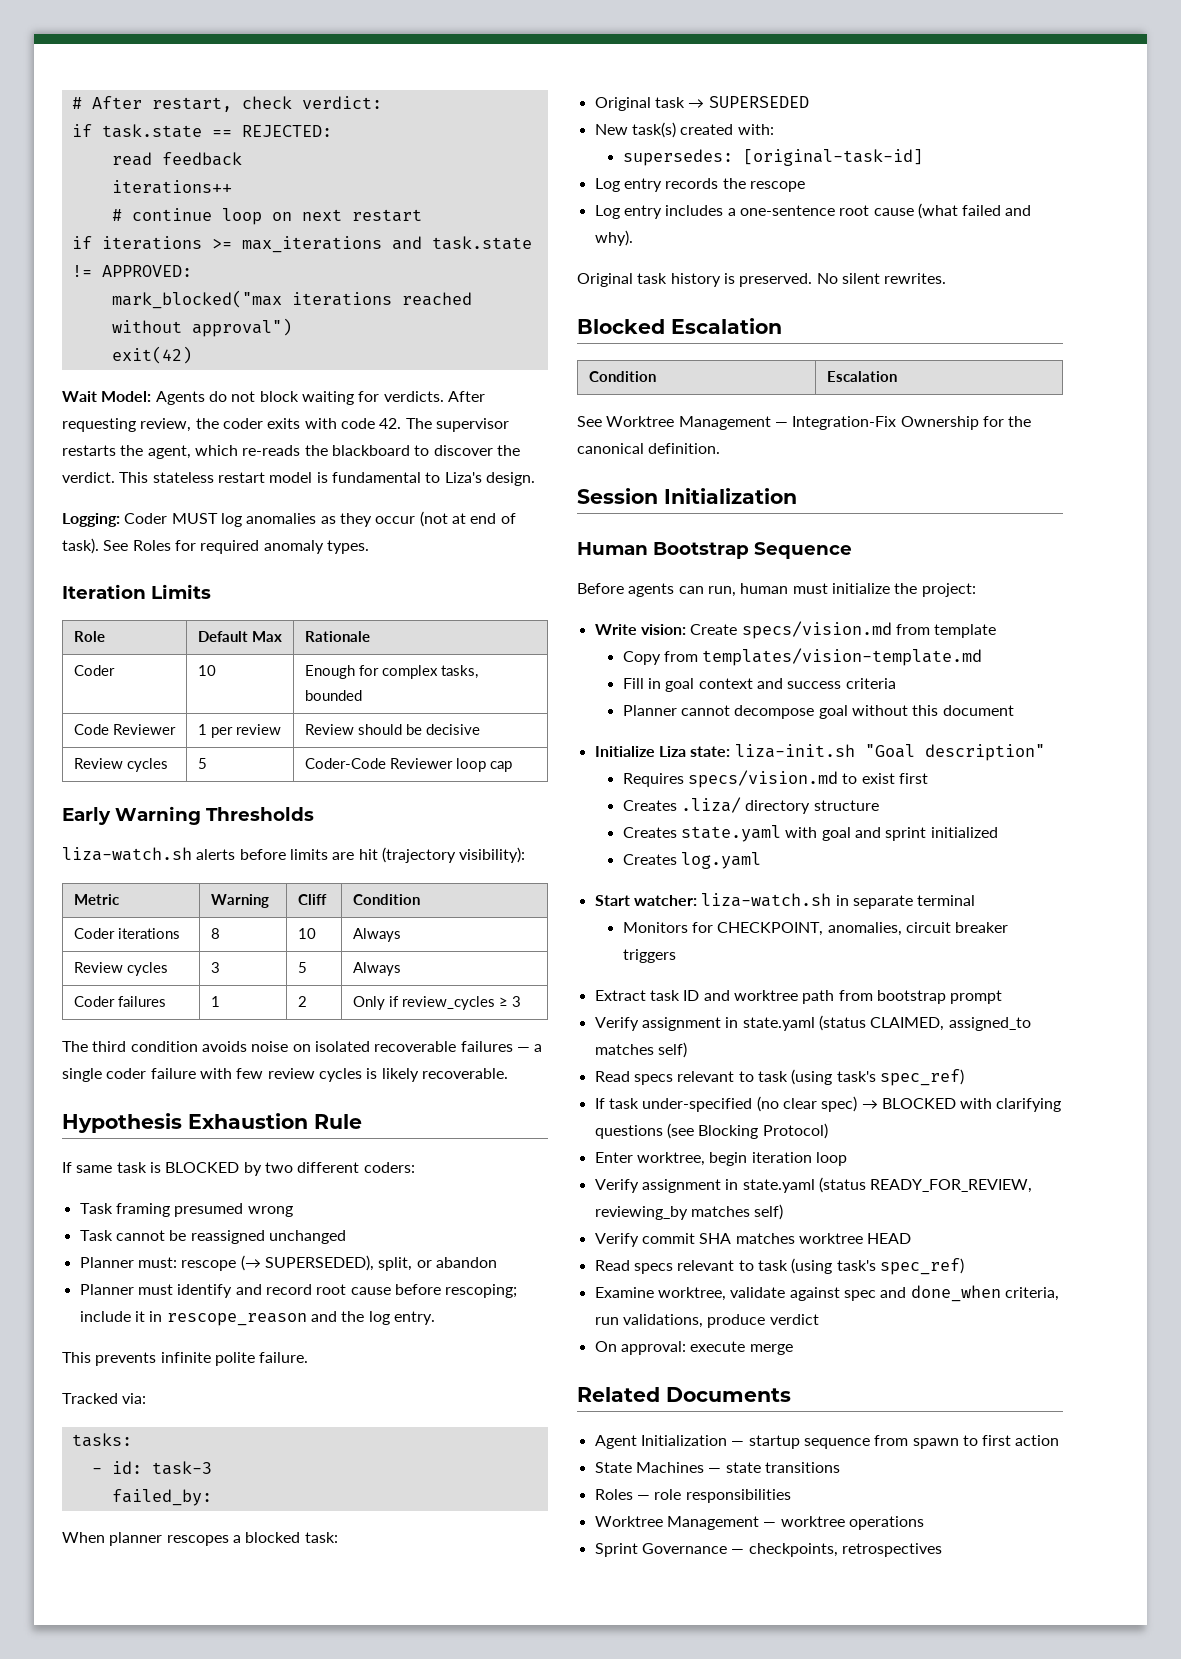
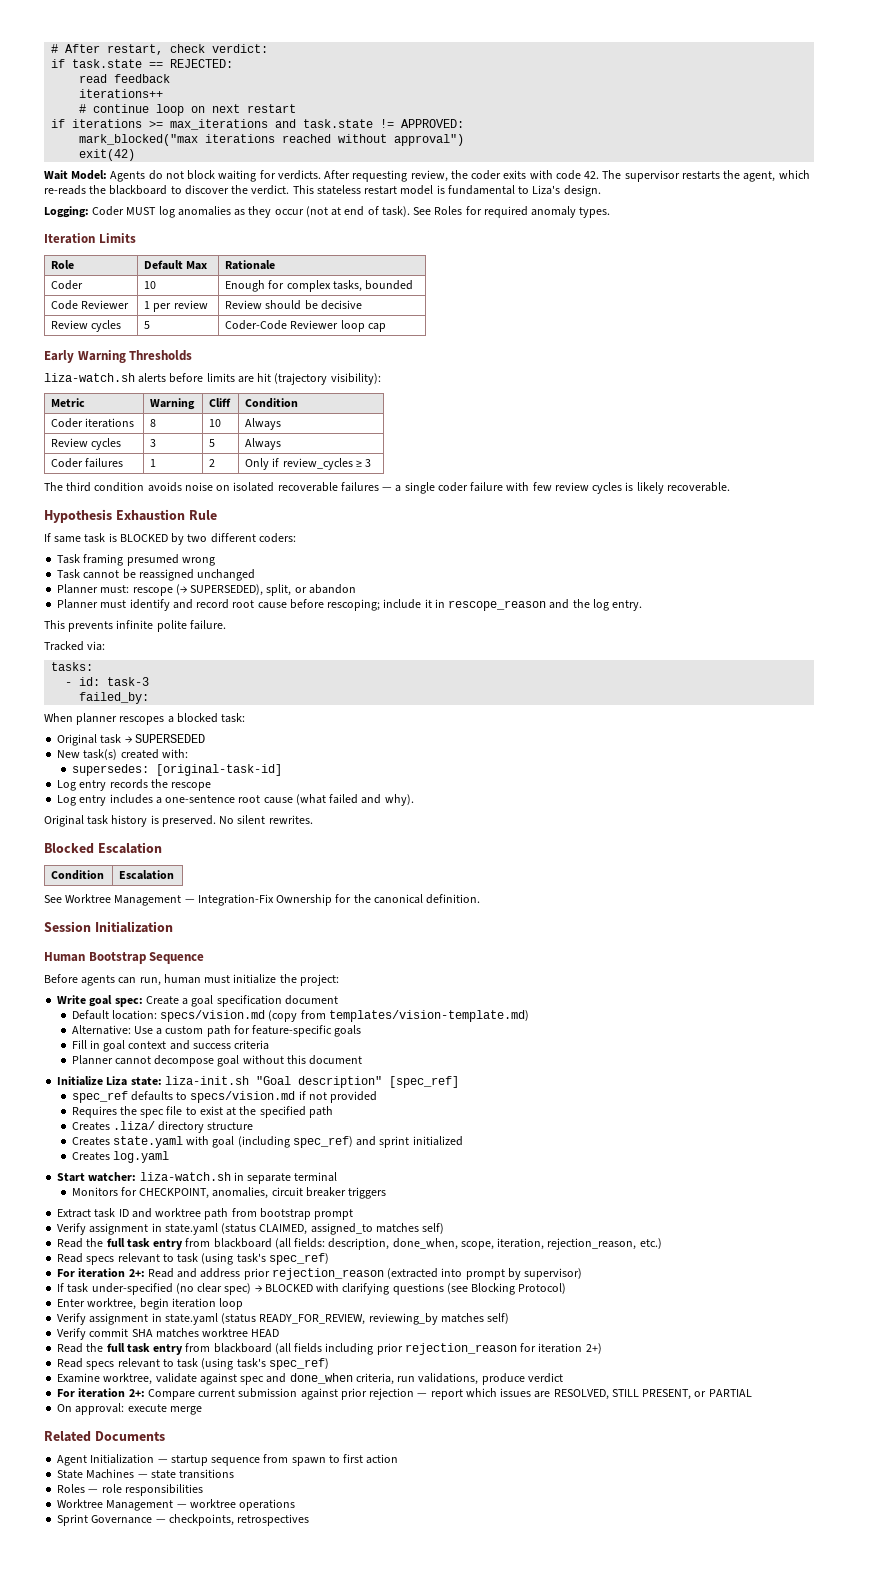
[640,621,997,639] [622,648,983,666] vision: Create specs/vision.md from template // Copy from templates/vision-template.md -> [89,995,338,1007] [71,1010,529,1022] [71,1025,362,1037] goal spec: Create a goal specification document // Default location: specs/vision.md (copy from templates/vision-template.md) // Alternative: Use a custom path for feature-specific goals
[622,770,928,788] // Requires specs/vision.md to exist first -> [388,1076,459,1088] [71,1091,378,1103] [71,1106,333,1118] [spec_ref] // spec_ref defaults to specs/vision.md if not provided // Requires the spec file to exist at the specified path
(851, 834) none -> [237,1136,353,1148] (including spec_ref)
[594,1069,964,1086] // Read specs relevant to task (using task's spec_ref) -> [57,1238,662,1250] [57,1253,329,1265] [57,1268,583,1280] // Read the full task entry from blackboard (all fields: description, done_when, scope, iteration, rejection_reason, etc.) // Read specs relevant to task (using task's spec_ref) // For iteration 2+: Read and address prior rejection_reason (extracted into prompt by supervisor)
(912, 1238) none -> [57,1343,602,1355] // Read the full task entry from blackboard (all fields including prior rejection_reason for iteration 2+)
(819, 1319) none -> [57,1388,752,1400] // For iteration 2+: Compare current submission against prior rejection — report which issues are RESOLVED, STILL PRESENT, or PARTIAL

